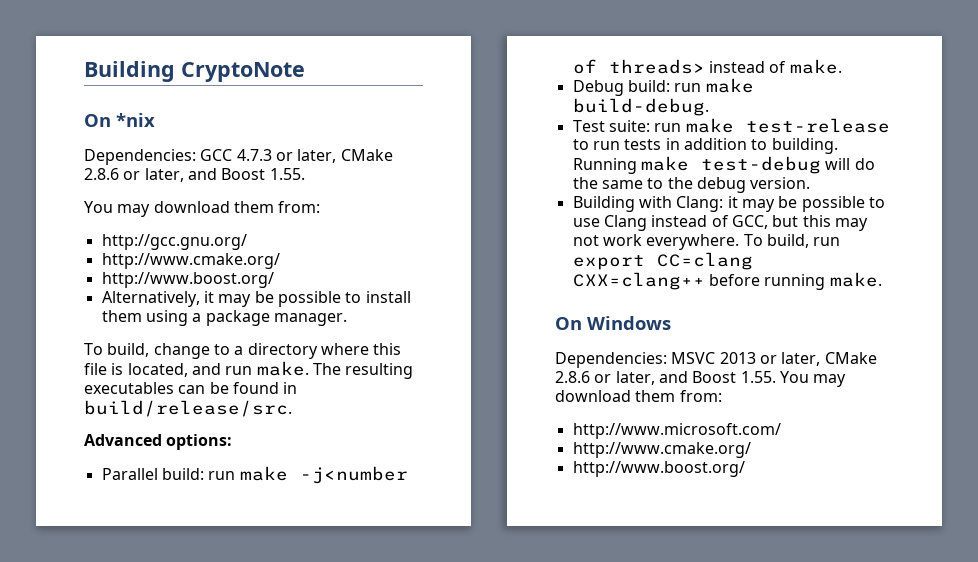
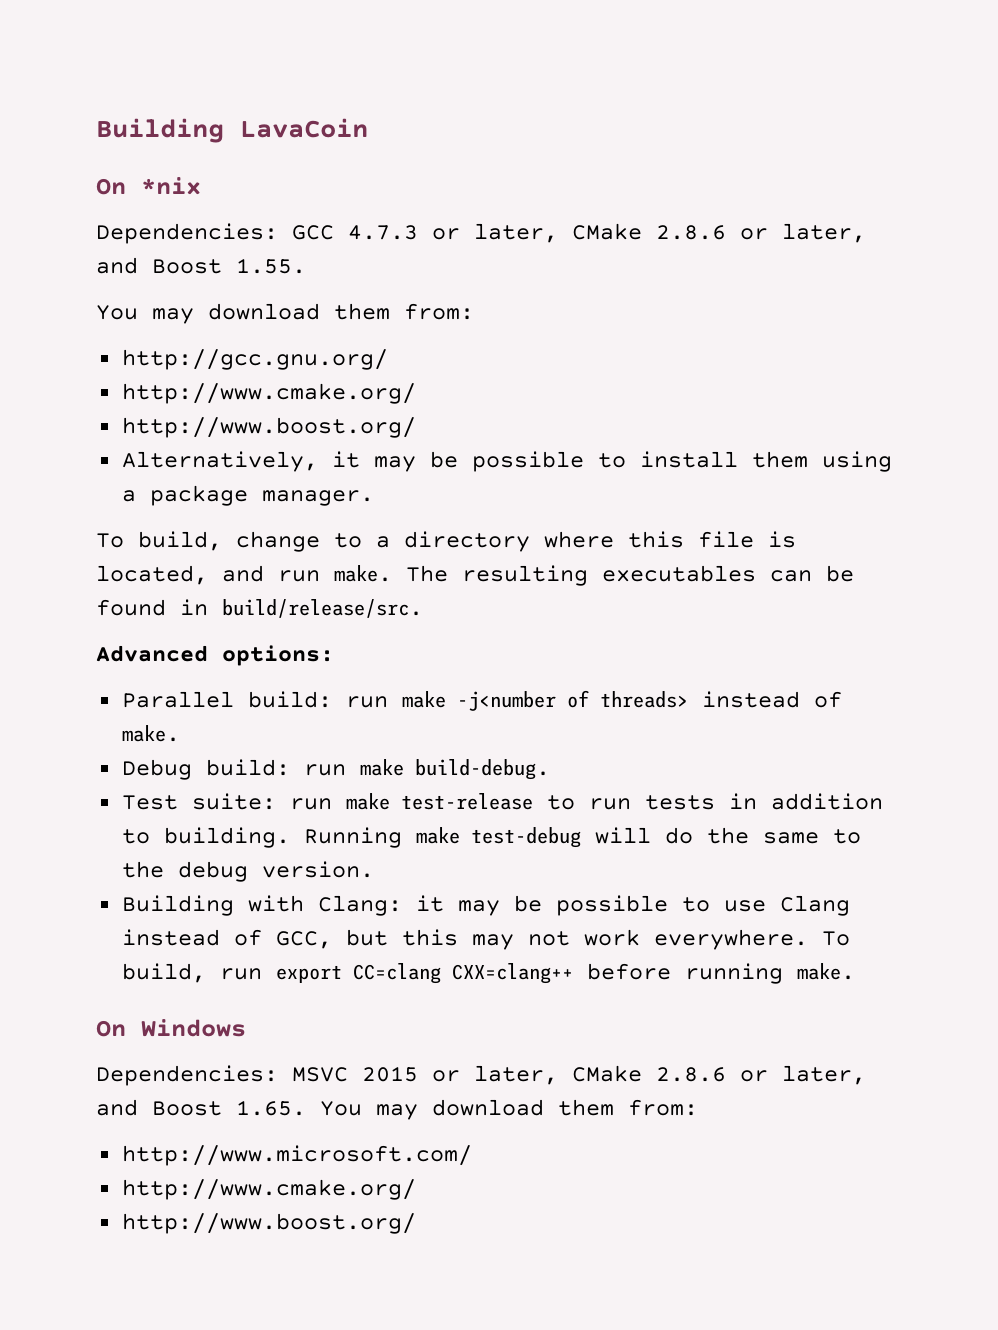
[84,61,305,82] Building CryptoNote -> [96,118,368,143] Building LavaCoin
[719,352,877,366] [555,371,776,385] 2013 or later, CMake 2.8.6 or later, and Boost 1.55. -> [362,1065,866,1085] [96,1099,306,1116] 2015 or later, CMake 2.8.6 or later, and Boost 1.65.

